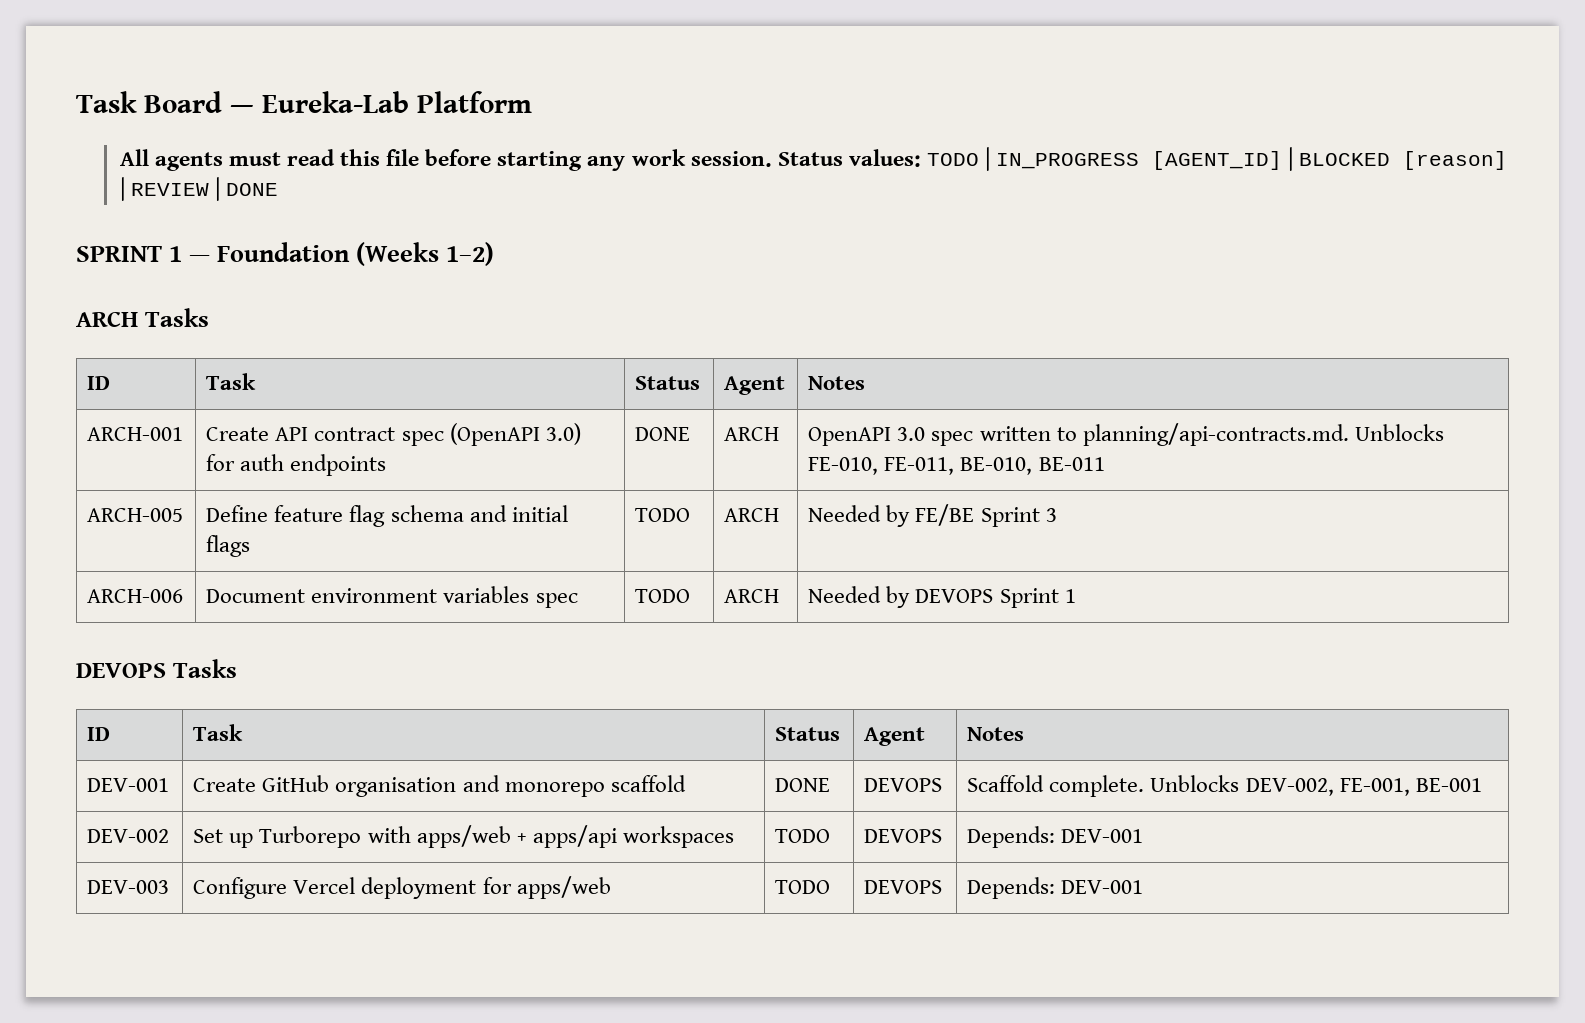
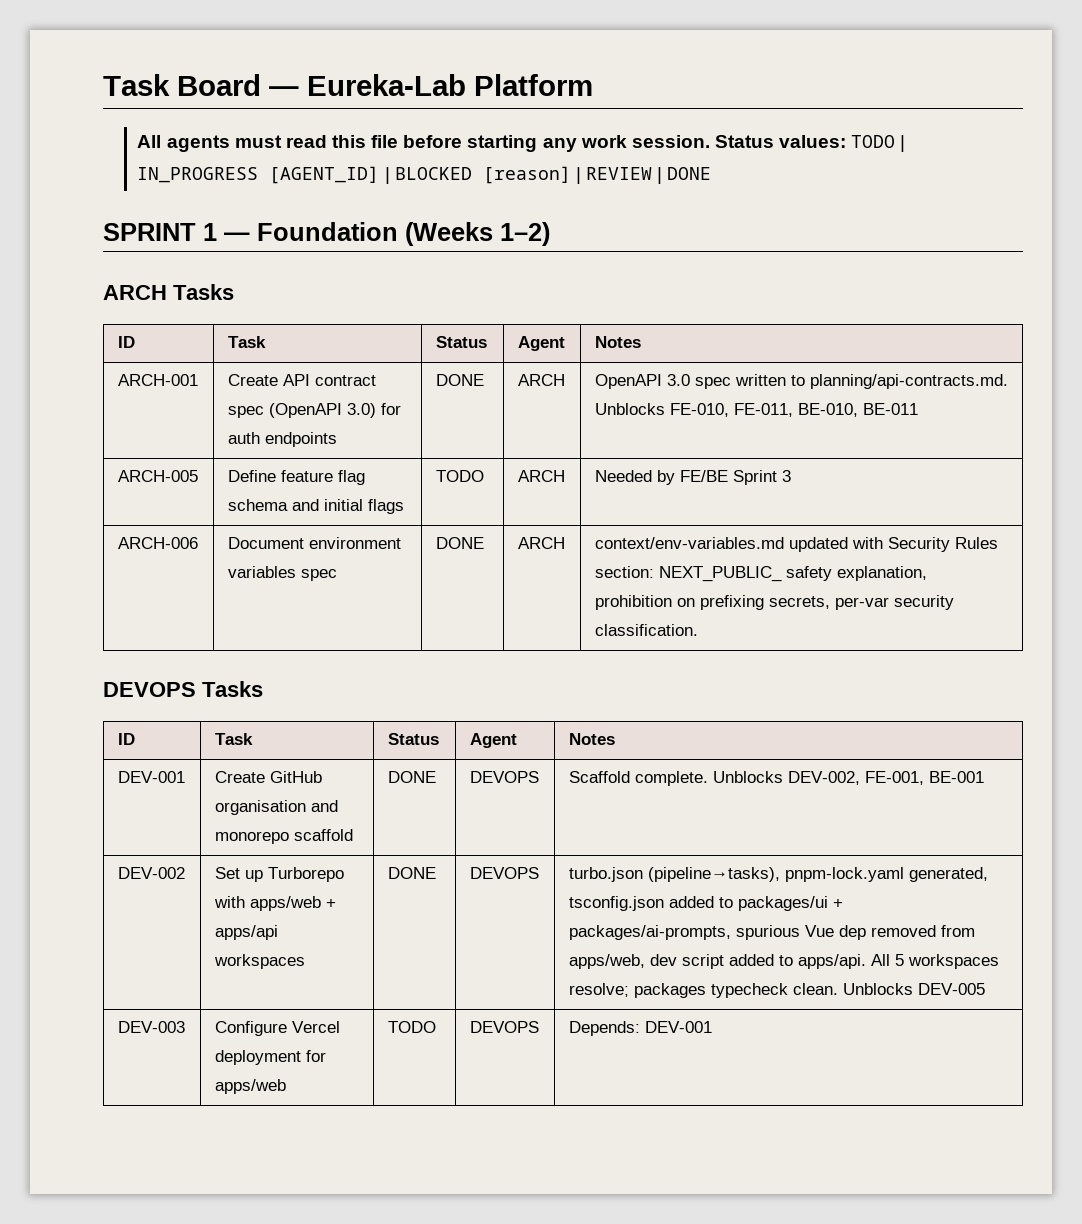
[635,589,691,603] [724,589,780,603] [808,586,1076,608] TODO | ARCH | Needed by DEVOPS Sprint 1 -> [435,537,484,549] [517,537,565,549] [594,537,998,552] [594,566,927,582] [594,595,954,610] [594,624,698,636] DONE | ARCH | context/env-variables.md updated with Security Rules section: NEXT_PUBLIC_ safety explanation, prohibition on prefixing secrets, per-var security classification.
[775,829,831,843] [864,829,943,843] [967,826,1144,848] TODO | DEVOPS | Depends: DEV-001 -> [387,867,436,879] [469,867,539,879] [568,867,988,882] [568,896,843,911] [568,925,975,940] [568,954,999,969] [568,983,985,998] DONE | DEVOPS | turbo.json (pipeline→tasks), pnpm-lock.yaml generated, tsconfig.json added to packages/ui + packages/ai-prompts, spurious Vue dep removed from apps/web, dev script added to apps/api. All 5 workspaces resolve; packages typecheck clean. Unblocks DEV-005

